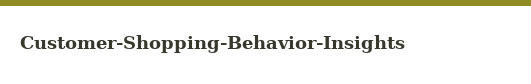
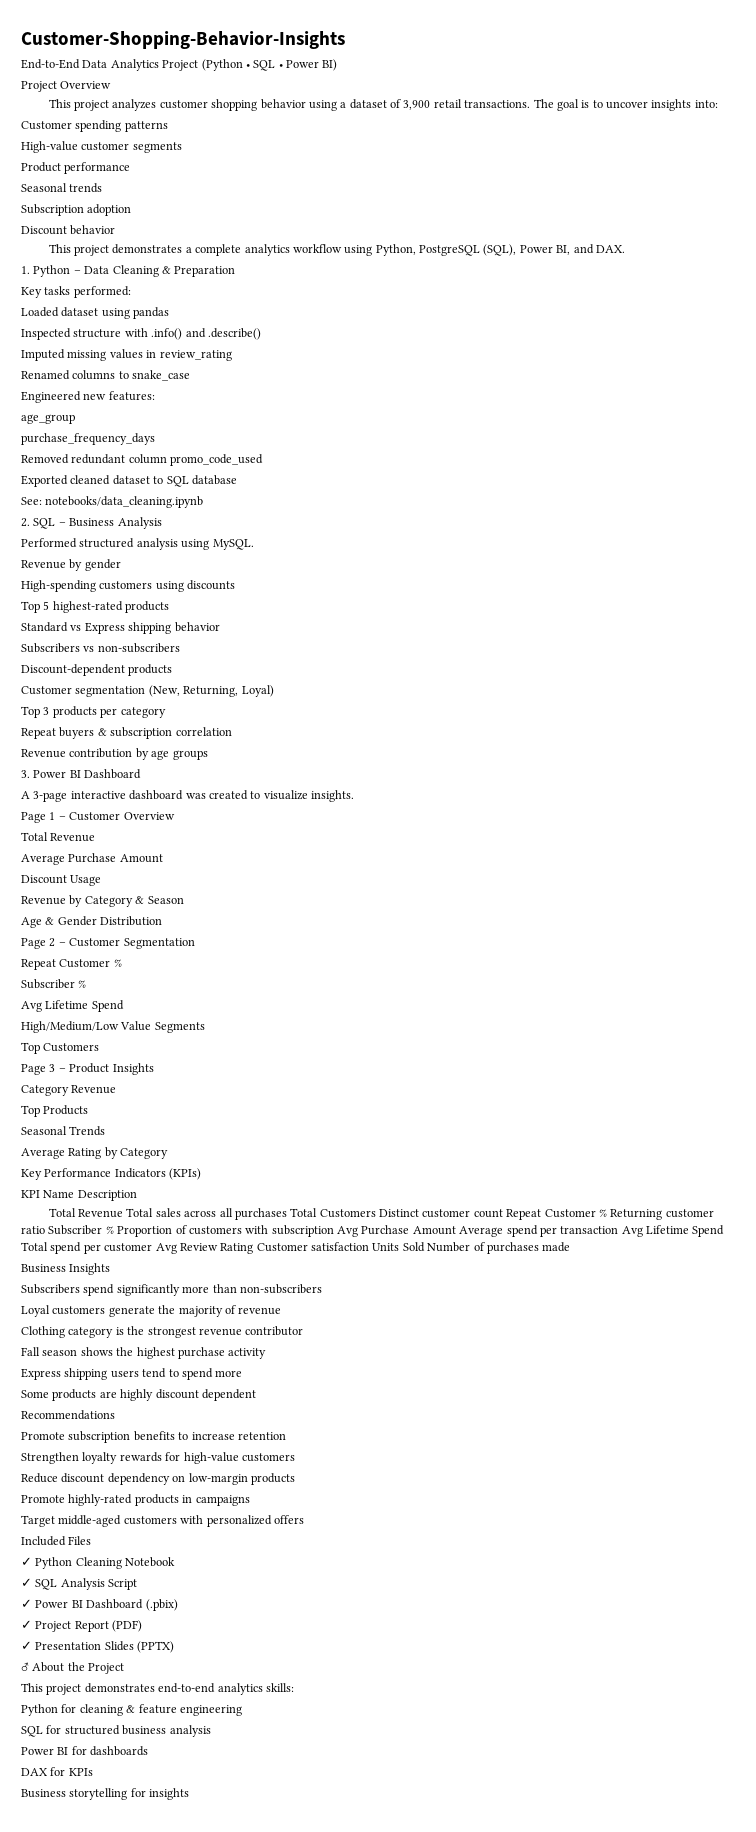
(405, 44) none -> [21,59,338,71] [21,81,112,92] [48,99,718,111] [21,120,168,132] [21,141,182,153] [21,162,131,174] [21,183,103,193] [21,204,132,216] [21,225,116,235] [48,244,625,256] [21,265,236,277] [21,286,131,298] [21,307,170,319] [21,328,261,340] [21,349,232,361] [21,370,191,381] [21,391,155,403] [21,414,75,424] [21,433,155,445] [21,454,264,466] [21,475,237,487] [21,496,204,508] [21,517,162,529] [21,538,254,550] [21,559,121,571] [21,580,236,592] [21,601,170,613] [21,622,220,634] [21,643,180,653] [21,664,173,676] [21,685,274,697] [21,706,166,718] [21,727,232,739] [21,748,208,760] [21,769,142,779] [21,790,354,802] [21,812,175,823] [21,832,96,842] [21,853,163,865] [21,875,102,886] [21,895,184,907] [21,916,163,928] [21,938,195,949] [21,959,122,970] [21,979,87,989] [21,1000,124,1012] [21,1021,205,1033] [21,1042,100,1054] [21,1063,154,1075] [21,1085,117,1096] [21,1105,89,1117] [21,1126,106,1136] [21,1147,169,1159] [21,1168,202,1180] [21,1190,137,1201] [48,1208,714,1220] [21,1225,725,1237] [21,1242,571,1254] [21,1263,111,1275] [21,1284,322,1296] [21,1305,282,1317] [21,1326,304,1338] [21,1347,267,1359] [21,1368,243,1380] [21,1389,256,1401] [21,1410,115,1420] [21,1431,286,1443] [21,1452,295,1464] [21,1473,295,1485] [21,1494,250,1506] [21,1515,304,1527] [21,1536,92,1546] [21,1557,176,1569] [21,1578,138,1590] [21,1599,178,1611] [21,1620,143,1632] [21,1641,175,1653] [21,1662,125,1674] [21,1683,294,1695] [21,1704,242,1716] [21,1725,211,1737] [21,1746,149,1756] [21,1767,93,1776] [21,1788,190,1800] // End-to-End Data Analytics Project (Python • SQL • Power BI) // Project Overview // This project analyzes customer shopping behavior using a dataset of 3,900 retail transactions. The goal is to uncover insights into: // Customer spending patterns // High-value customer segments // Product performance // Seasonal trends // Subscription adoption // Discount behavior // This project demonstrates a complete analytics workflow using Python, PostgreSQL (SQL), Power BI, and DAX. // 1. Python – Data Cleaning & Preparation // Key tasks performed: // Loaded dataset using pandas // Inspected structure with .info() and .describe() // Imputed missing values in review_rating // Renamed columns to snake_case // Engineered new features: // age_group // purchase_frequency_days // Removed redundant column promo_code_used // Exported cleaned dataset to SQL database // See: notebooks/data_cleaning.ipynb // 2. SQL – Business Analysis // Performed structured analysis using MySQL. // Revenue by gender // High-spending customers using discounts // Top 5 highest-rated products // Standard vs Express shipping behavior // Subscribers vs non-subscribers // Discount-dependent products // Customer segmentation (New, Returning, Loyal) // Top 3 products per category // Repeat buyers & subscription correlation // Revenue contribution by age groups // 3. Power BI Dashboard // A 3-page interactive dashboard was created to visualize insights. // Page 1 – Customer Overview // Total Revenue // Average Purchase Amount // Discount Usage // Revenue by Category & Season // Age & Gender Distribution // Page 2 – Customer Segmentation // Repeat Customer % // Subscriber % // Avg Lifetime Spend // High/Medium/Low Value Segments // Top Customers // Page 3 – Product Insights // Category Revenue // Top Products // Seasonal Trends // Average Rating by Category // Key Performance Indicators (KPIs) // KPI Name Description // Total Revenue Total sales across all purchases Total Customers Distinct customer count Repeat Customer % Returning customer ratio Subscriber % Proportion of customers with subscription Avg Purchase Amount Average spend per transaction Avg Lifetime Spend Total spend per customer Avg Review Rating Customer satisfaction Units Sold Number of purchases made // Business Insights // Subscribers spend significantly more than non-subscribers // Loyal customers generate the majority of revenue // Clothing category is the strongest revenue contributor // Fall season shows the highest purchase activity // Express shipping users tend to spend more // Some products are highly discount dependent // Recommendations // Promote subscription benefits to increase retention // Strengthen loyalty rewards for high-value customers // Reduce discount dependency on low-margin products // Promote highly-rated products in campaigns // Target middle-aged customers with personalized offers // Included Files // ✓ Python Cleaning Notebook // ✓ SQL Analysis Script // ✓ Power BI Dashboard (.pbix) // ✓ Project Report (PDF) // ✓ Presentation Slides (PPTX) // ♂ About the Project // This project demonstrates end-to-end analytics skills: // Python for cleaning & feature engineering // SQL for structured business analysis // Power BI for dashboards // DAX for KPIs // Business storytelling for insights

